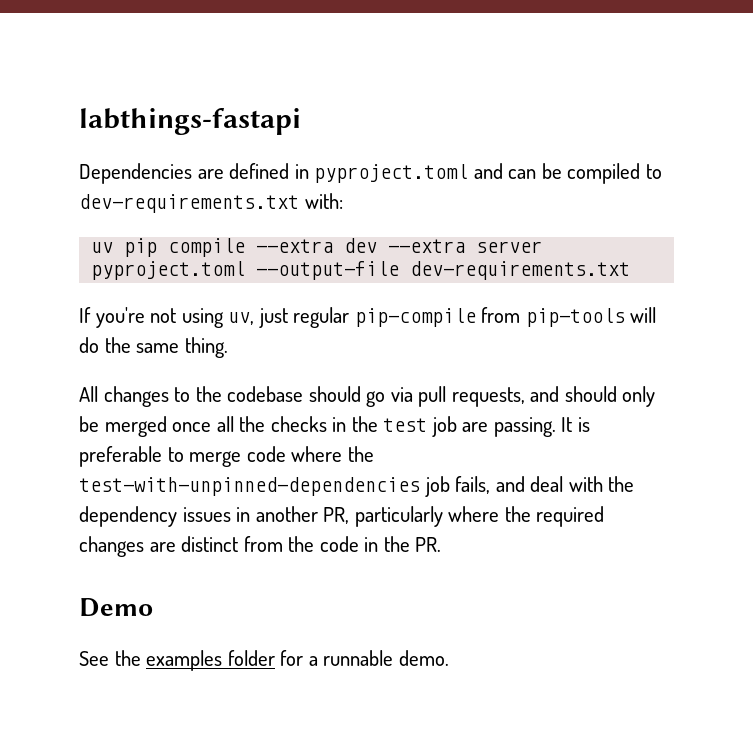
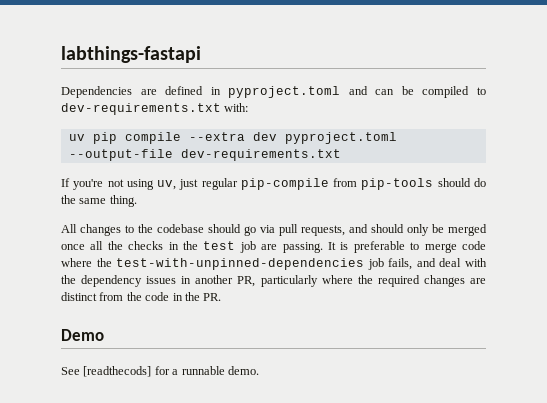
[388,239,543,253] --extra server -> (277, 136) none
[630,307,657,323] will -> [437,178,471,187] should
[114,650,275,671] the examples folder -> [83,366,152,377] [readthecods]

